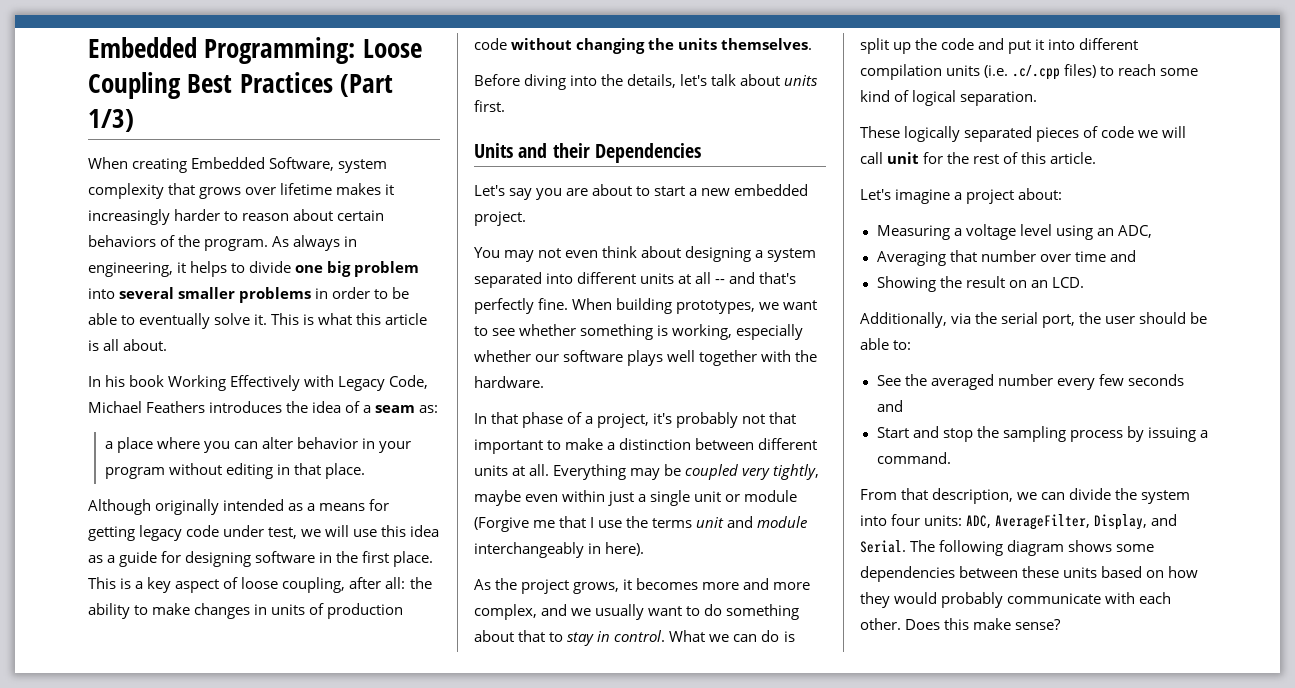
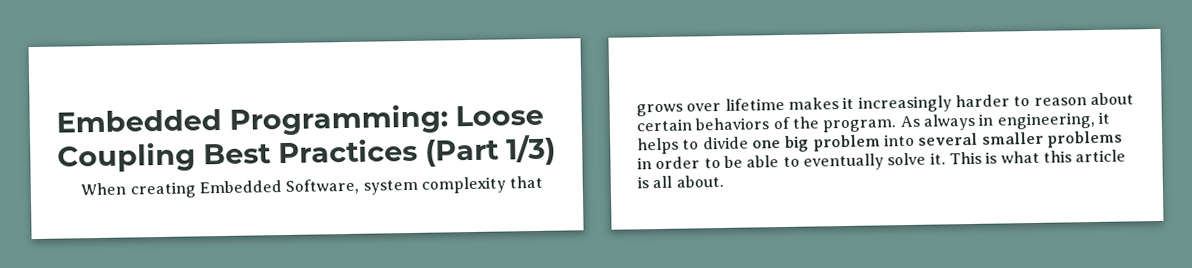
[88,375,429,391] [88,401,439,413] [104,437,412,453] [104,463,365,479] [88,499,390,515] [88,525,440,541] [88,551,434,567] [88,577,432,593] [88,603,404,619] [474,38,813,54] [474,74,819,90] [474,100,505,112] [474,143,702,163] [474,184,809,200] [474,211,526,226] [474,246,817,262] [474,272,797,288] [474,298,818,314] [474,324,804,340] [474,350,818,366] [474,376,544,388] [474,412,797,428] [474,438,818,454] [474,464,820,480] [474,490,798,506] [474,516,808,532] [474,542,645,558] [474,578,811,594] [474,604,800,620] [474,630,795,646] [860,38,1139,54] [860,64,1199,80] [860,90,1038,106] [860,126,1187,142] [860,152,1097,164] [860,188,1063,204] [876,224,1152,240] [876,250,1136,266] [876,276,1084,292] [860,312,1208,328] [860,338,912,350] [876,374,1184,390] [876,400,903,412] [876,426,1208,442] [876,452,951,464] [860,488,1191,504] [860,514,1178,530] [860,540,1155,556] [860,566,1199,582] [860,592,1172,608] [860,618,1062,630] // In his book Working Effectively with Legacy Code, Michael Feathers introduces the idea of a seam as: // a place where you can alter behavior in your program without editing in that place. // Although originally intended as a means for getting legacy code under test, we will use this idea as a guide for designing software in the first place. This is a key aspect of loose coupling, after all: the ability to make changes in units of production code without changing the units themselves. // Before diving into the details, let's talk about units first. // Units and their Dependencies // Let's say you are about to start a new embedded project. // You may not even think about designing a system separated into different units at all -- and that's perfectly fine. When building prototypes, we want to see whether something is working, especially whether our software plays well together with the hardware. // In that phase of a project, it's probably not that important to make a distinction between different units at all. Everything may be coupled very tightly, maybe even within just a single unit or module (Forgive me that I use the terms unit and module interchangeably in here). // As the project grows, it becomes more and more complex, and we usually want to do something about that to stay in control. What we can do is split up the code and put it into different compilation units (i.e. .c/.cpp files) to reach some kind of logical separation. // These logically separated pieces of code we will call unit for the rest of this article. // Let's imagine a project about: // Measuring a voltage level using an ADC, // Averaging that number over time and // Showing the result on an LCD. // Additionally, via the serial port, the user should be able to: // See the averaged number every few seconds and // Start and stop the sampling process by issuing a command. // From that description, we can divide the system into four units: ADC, AverageFilter, Display, and Serial. The following diagram shows some dependencies between these units based on how they would probably communicate with each other. Does this make sense? -> (724, 181) none

